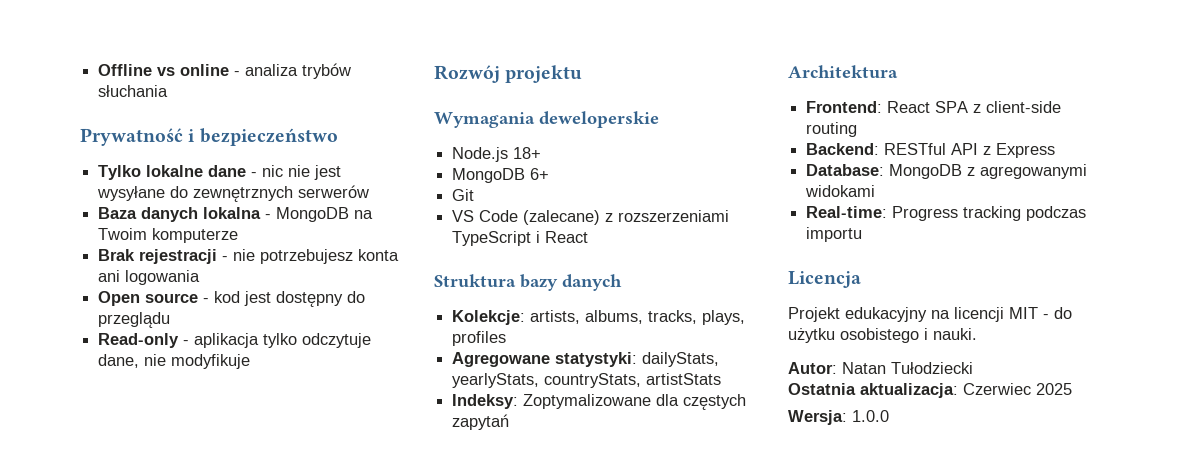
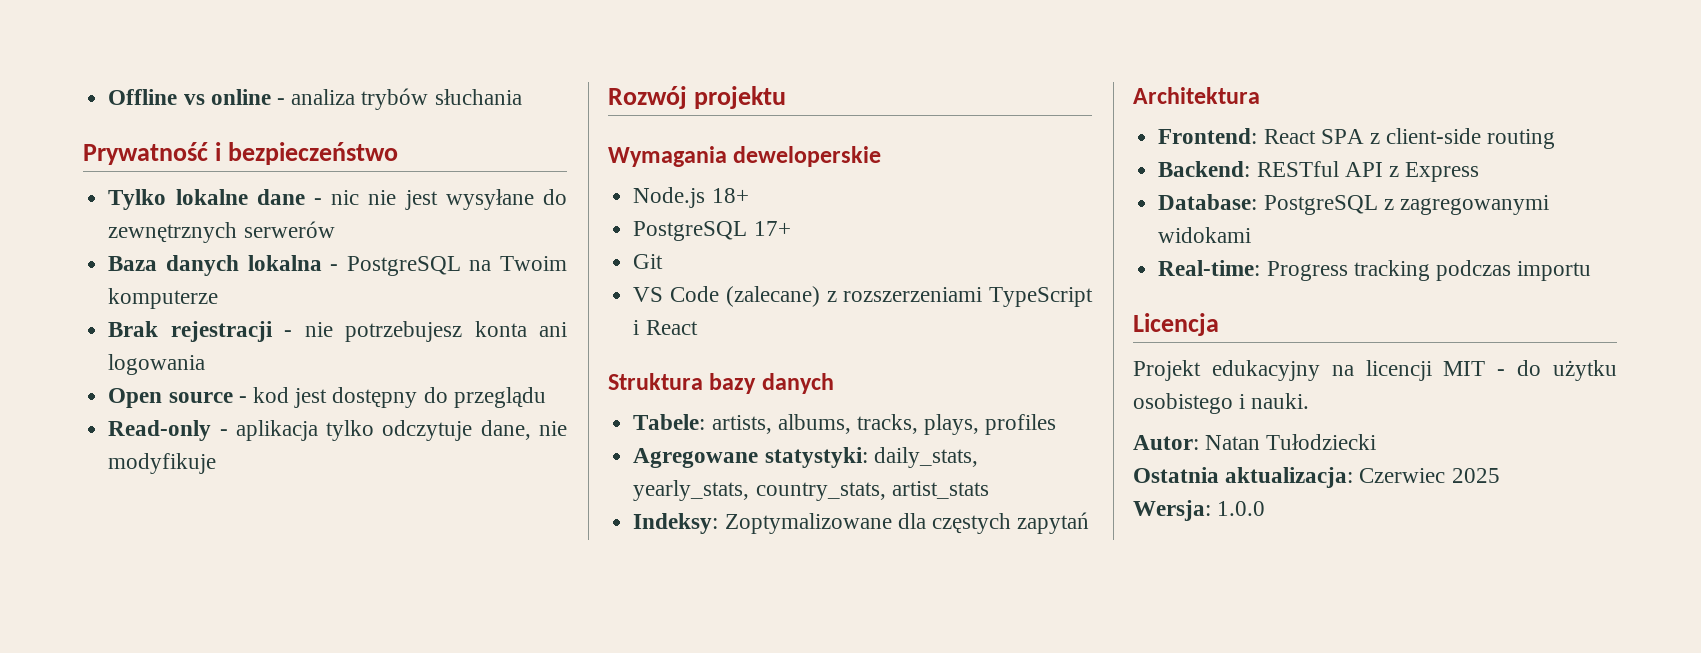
[276,207,350,222] MongoDB -> [346,256,461,276] PostgreSQL
[452,168,550,183] MongoDB 6+ -> [633,221,791,241] PostgreSQL 17+
[452,310,526,325] Kolekcje: -> [633,414,706,430] Tabele:
[642,352,720,367] [452,373,722,388] dailyStats, yearlyStats, countryStats, artistStats -> [873,447,978,468] [633,480,989,501] daily_stats, yearly_stats, country_stats, artist_stats
[889,164,1088,179] MongoDB z agregowanymi -> [1263,195,1549,215] PostgreSQL z zagregowanymi

